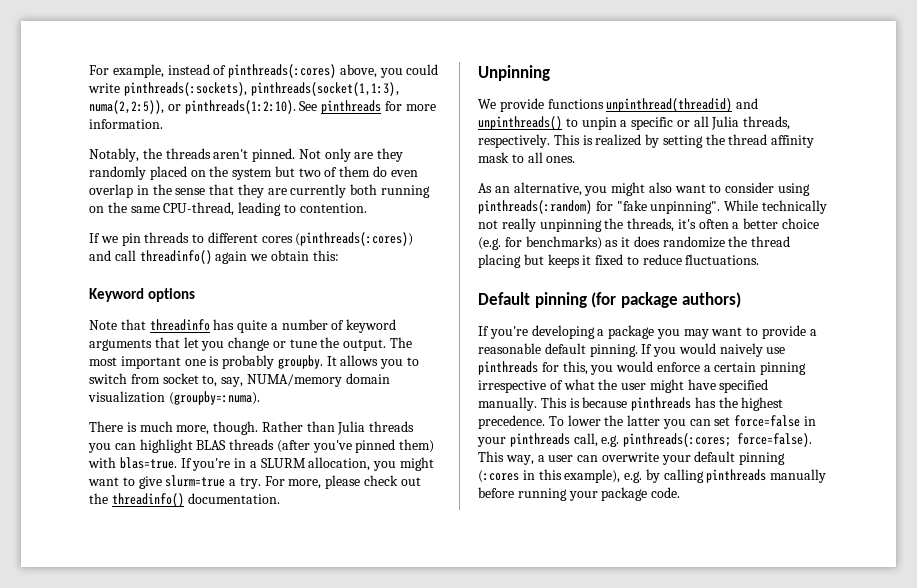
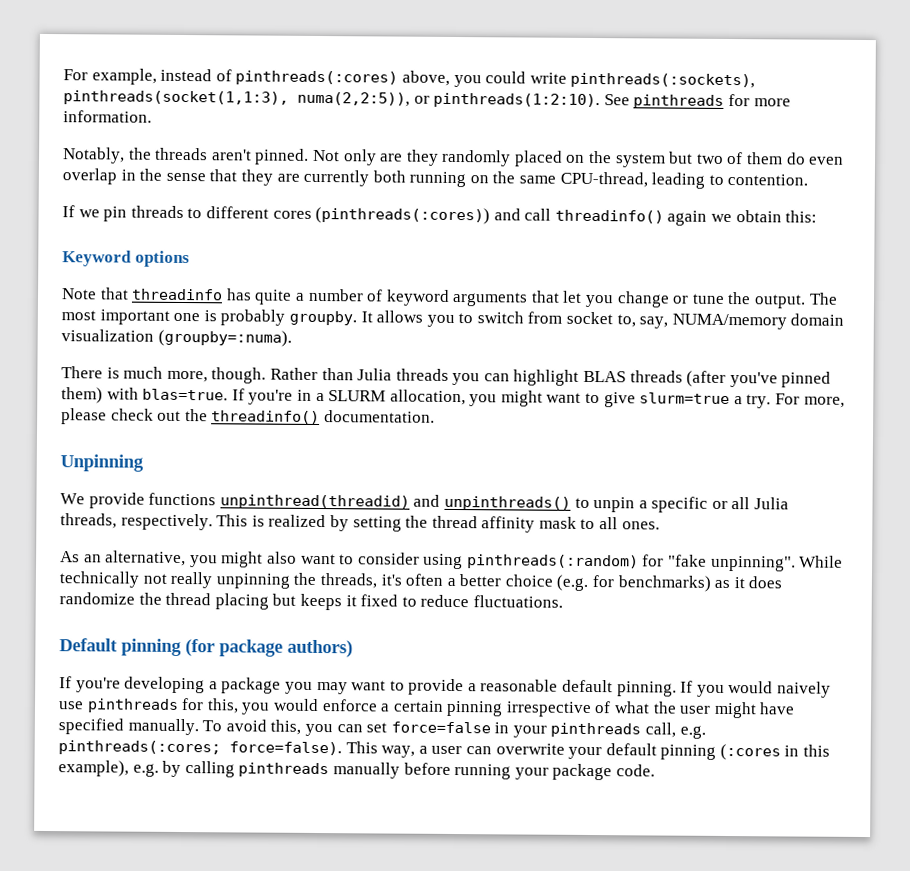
[540,397,784,411] [478,415,661,429] This is because pinthreads has the highest precedence. To lower the latter -> [202,719,302,735] To avoid this,

